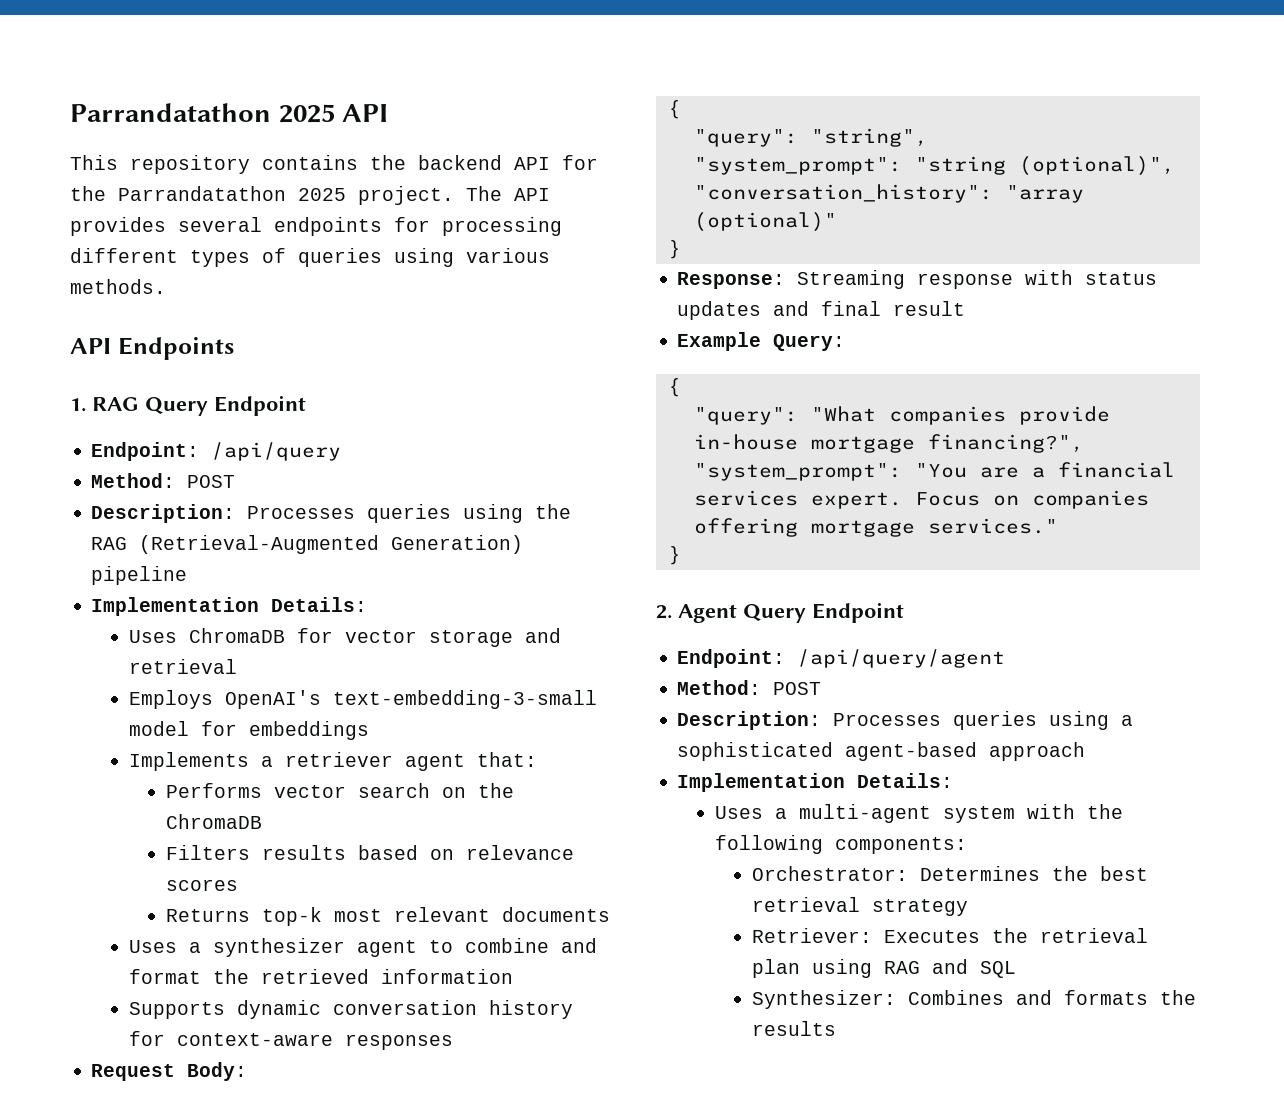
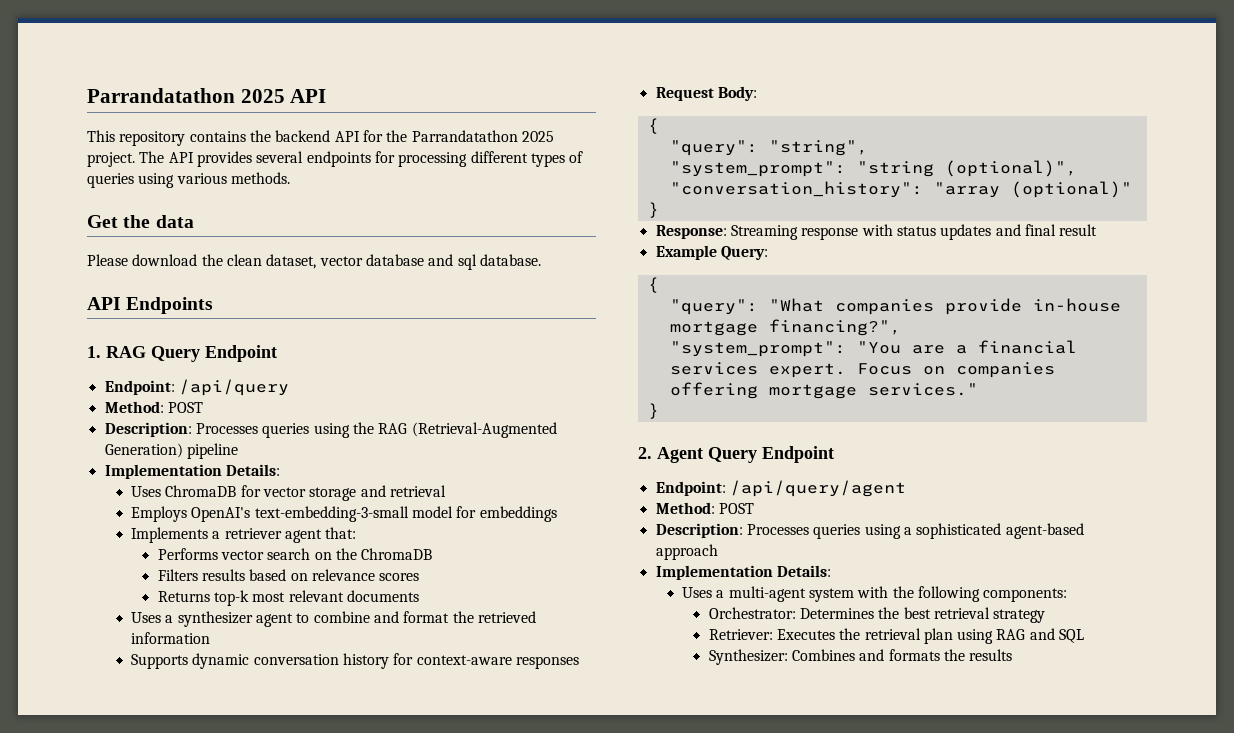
(166, 286) none -> [87,215,194,228] [87,254,541,270] // Get the data // Please download the clean dataset, vector database and sql database.

